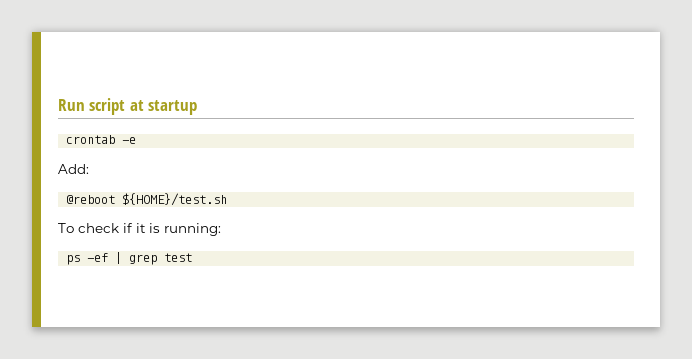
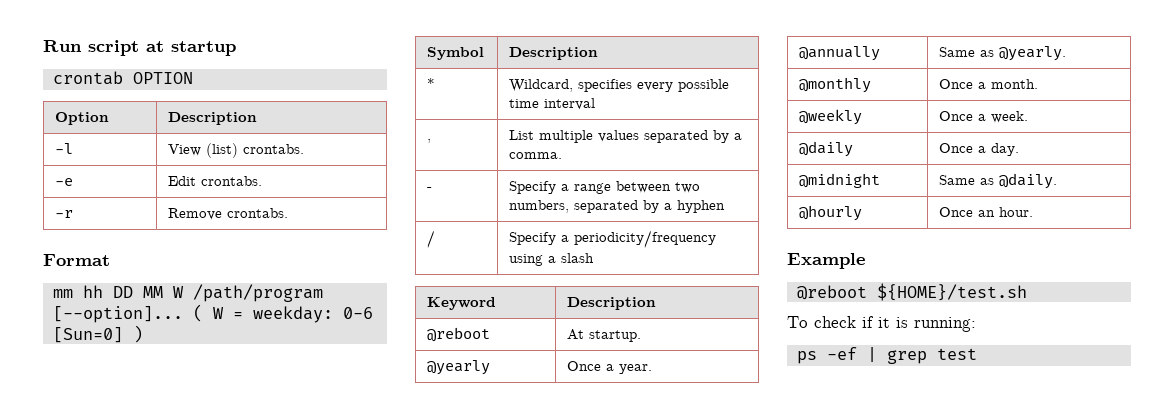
[122,137,137,144] [58,164,89,174] -e // Add: -> [132,72,193,84] [55,112,110,125] [168,112,258,125] [55,143,74,154] [168,143,305,158] [55,178,74,186] [168,176,263,186] [55,210,74,218] [168,208,289,220] [43,254,110,266] [52,284,323,302] [52,304,373,323] [52,325,143,343] [427,47,485,60] [509,47,599,60] [427,78,436,89] [509,79,730,92] [509,98,596,110] [427,139,432,143] [509,130,743,143] [509,152,563,159] [427,187,433,191] [509,181,701,194] [509,200,726,213] [427,230,436,248] [509,230,717,248] [509,253,595,266] [427,297,497,310] [567,297,657,310] [427,327,491,342] [567,329,642,342] [427,360,491,375] [567,361,653,374] [799,46,881,61] [939,46,1067,61] [799,77,872,93] [939,79,1039,89] [799,109,863,125] [939,111,1029,123] [799,141,854,157] [939,143,1020,156] [799,173,881,188] [939,173,1058,189] [799,205,863,221] [939,207,1034,217] [787,253,865,269] OPTION // Option | Description // -l | View (list) crontabs. // -e | Edit crontabs. // -r | Remove crontabs. // Format // mm hh DD MM W /path/program [--option]... ( W = weekday: 0-6 [Sun=0] ) // Symbol | Description // * | Wildcard, specifies every possible time interval // , | List multiple values separated by a comma. // - | Specify a range between two numbers, separated by a hyphen // / | Specify a periodicity/frequency using a slash // Keyword | Description // @reboot | At startup. // @yearly | Once a year. // @annually | Same as @yearly. // @monthly | Once a month. // @weekly | Once a week. // @daily | Once a day. // @midnight | Same as @daily. // @hourly | Once an hour. // Example

